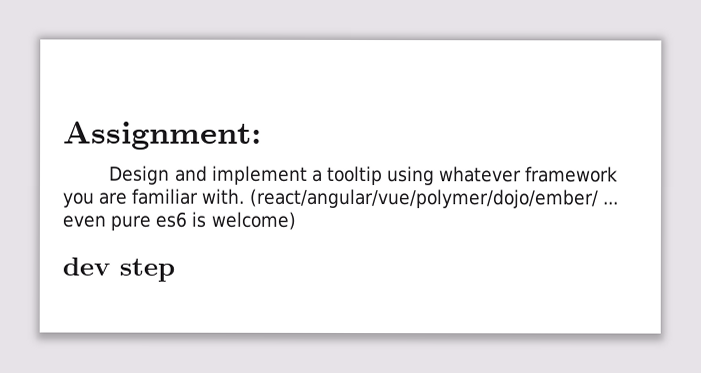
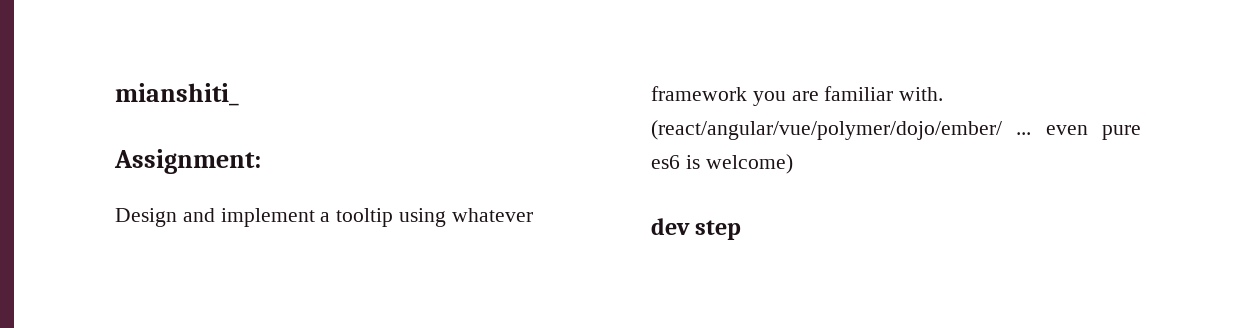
(63, 135) none -> [115,83,239,106] mianshiti_ //

